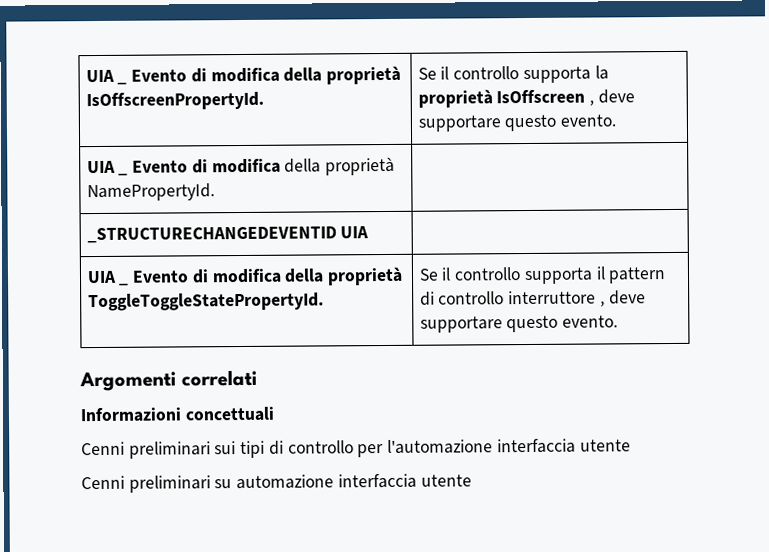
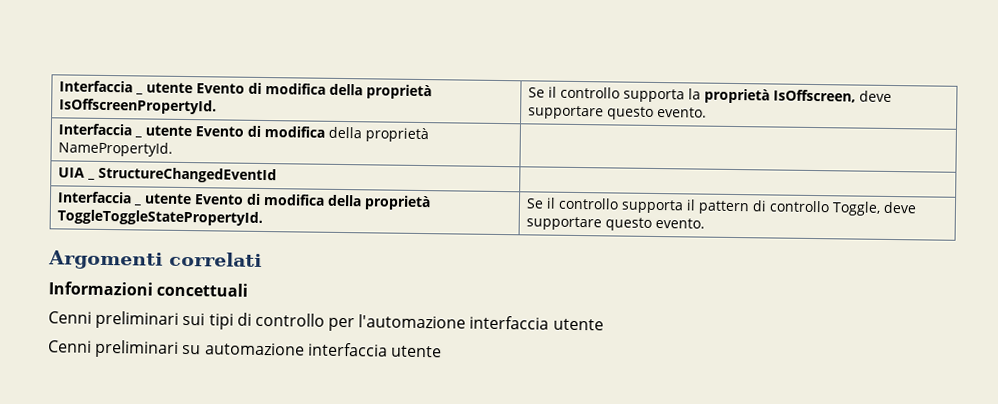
[85,69,128,85] UIA _ -> [58,80,193,95] Interfaccia _ utente
[496,89,635,106] [417,114,617,132] [86,160,129,176] IsOffscreen , deve supportare questo evento. // UIA _ -> [772,89,892,103] [527,105,707,120] [57,123,192,138] IsOffscreen, deve supportare questo evento. // Interfaccia _ utente
[86,226,370,244] [86,270,130,286] _STRUCTURECHANGEDEVENTID UIA | // UIA _ -> [57,166,277,184] [56,191,192,206] UIA _ StructureChangedEventId | // Interfaccia _ utente
[508,290,605,307] interruttore , -> [831,201,881,216] Toggle,

